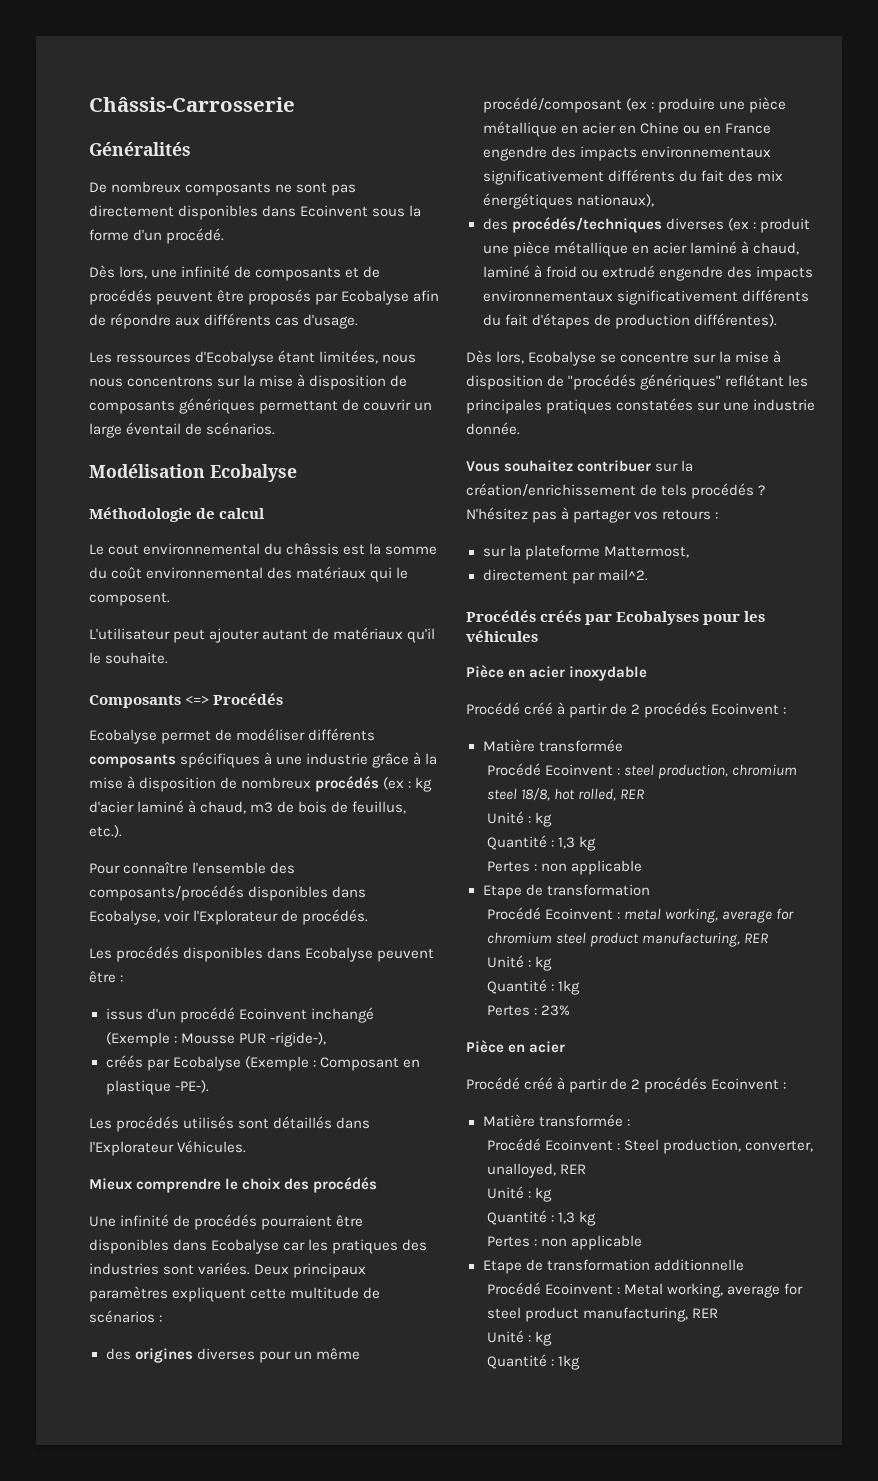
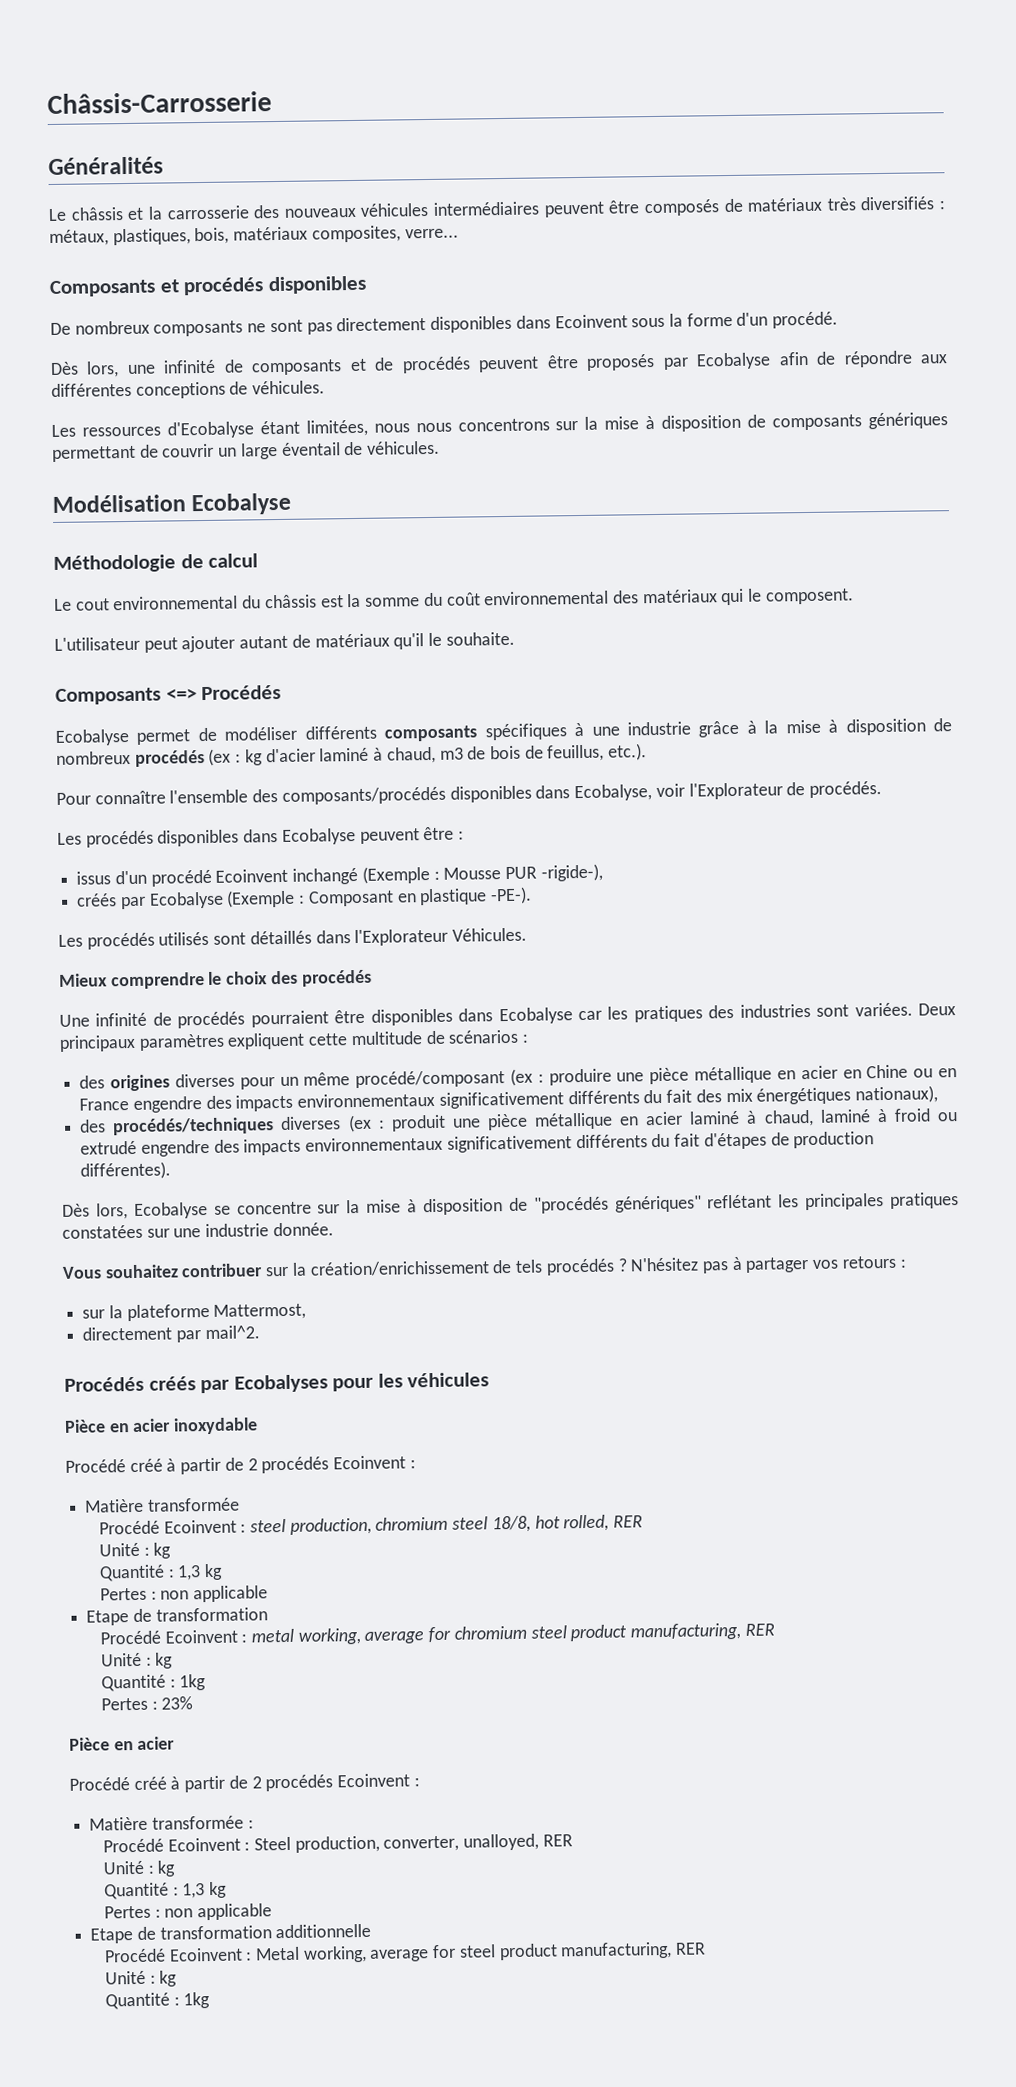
(191, 149) none -> [48,196,945,222] [49,225,459,247] [49,275,367,298] // Le châssis et la carrosserie des nouveaux véhicules intermédiaires peuvent être composés de matériaux très diversifiés : métaux, plastiques, bois, matériaux composites, verre... // Composants et procédés disponibles
[204,313,359,329] différents cas d'usage. -> [51,380,326,399] différentes conceptions de véhicules.
[206,422,276,435] scénarios. -> [367,440,441,455] véhicules.

